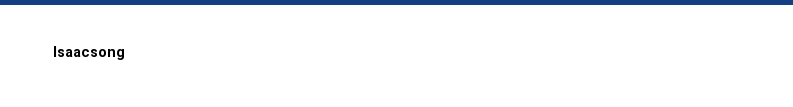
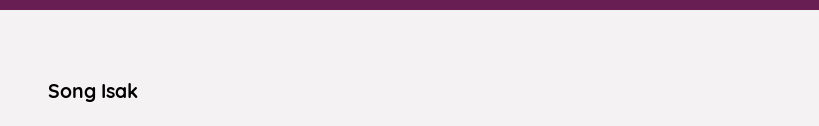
[53,46,125,60] Isaacsong -> [48,83,139,102] Song Isak

